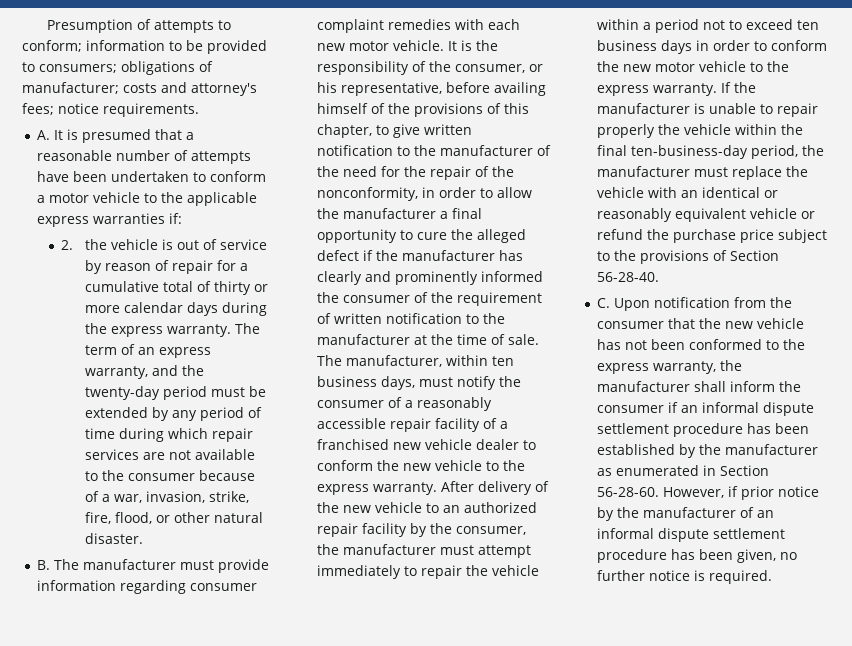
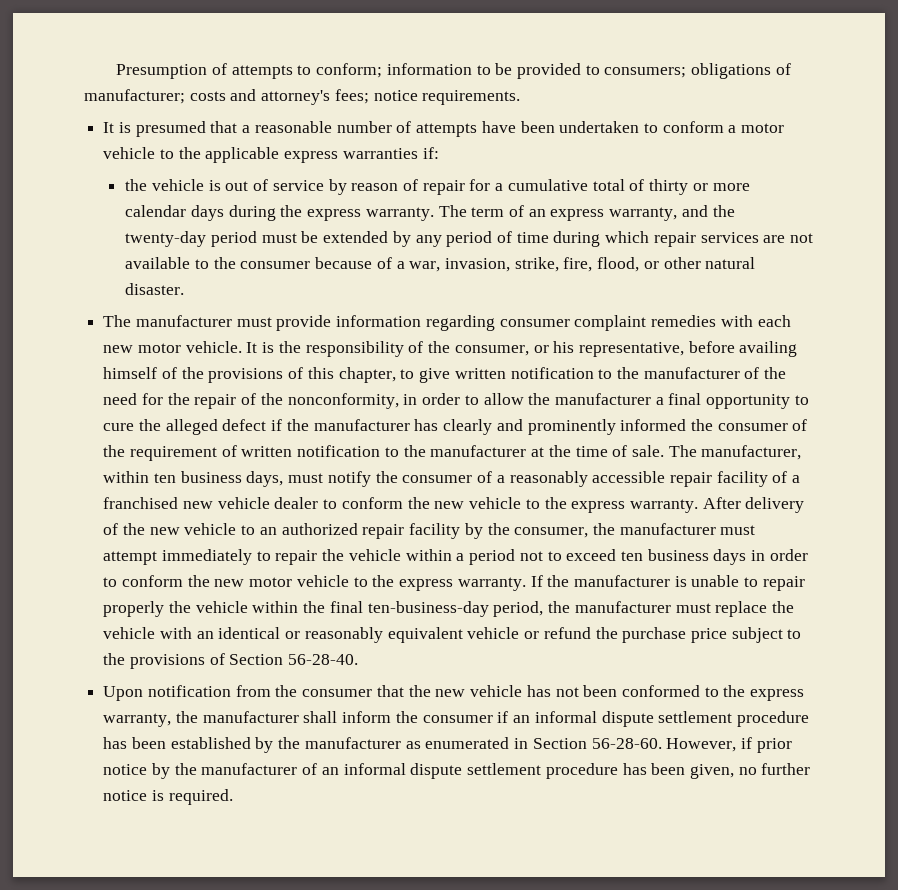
[36,130,50,140] A. -> (521, 97) none
[60,240,73,250] 2. -> (439, 153) none
[36,560,50,570] B. -> (185, 289) none
[596,298,610,308] C. -> (359, 659) none

